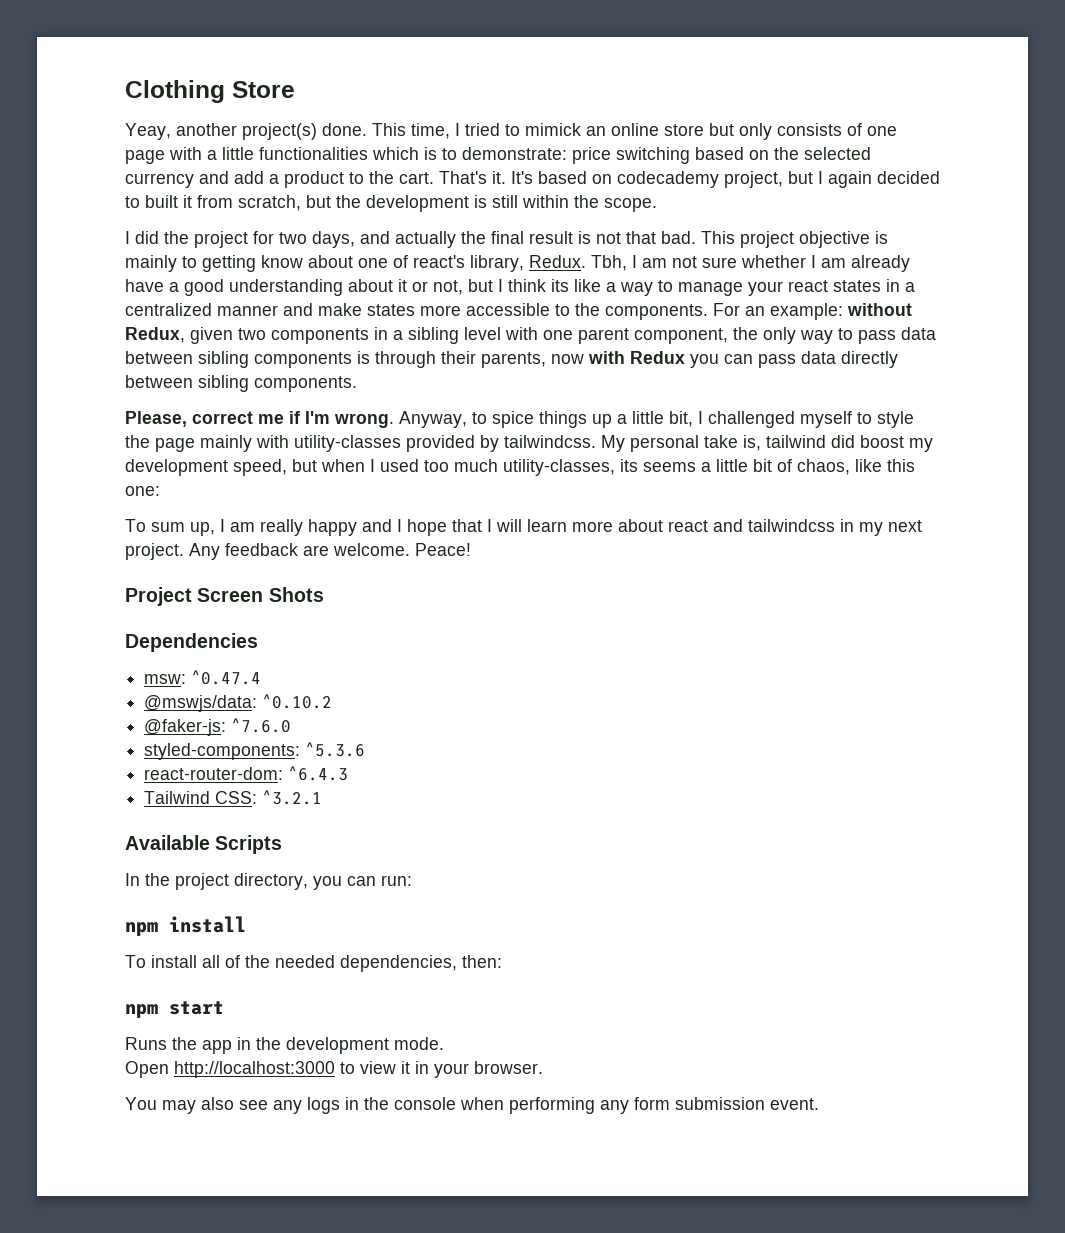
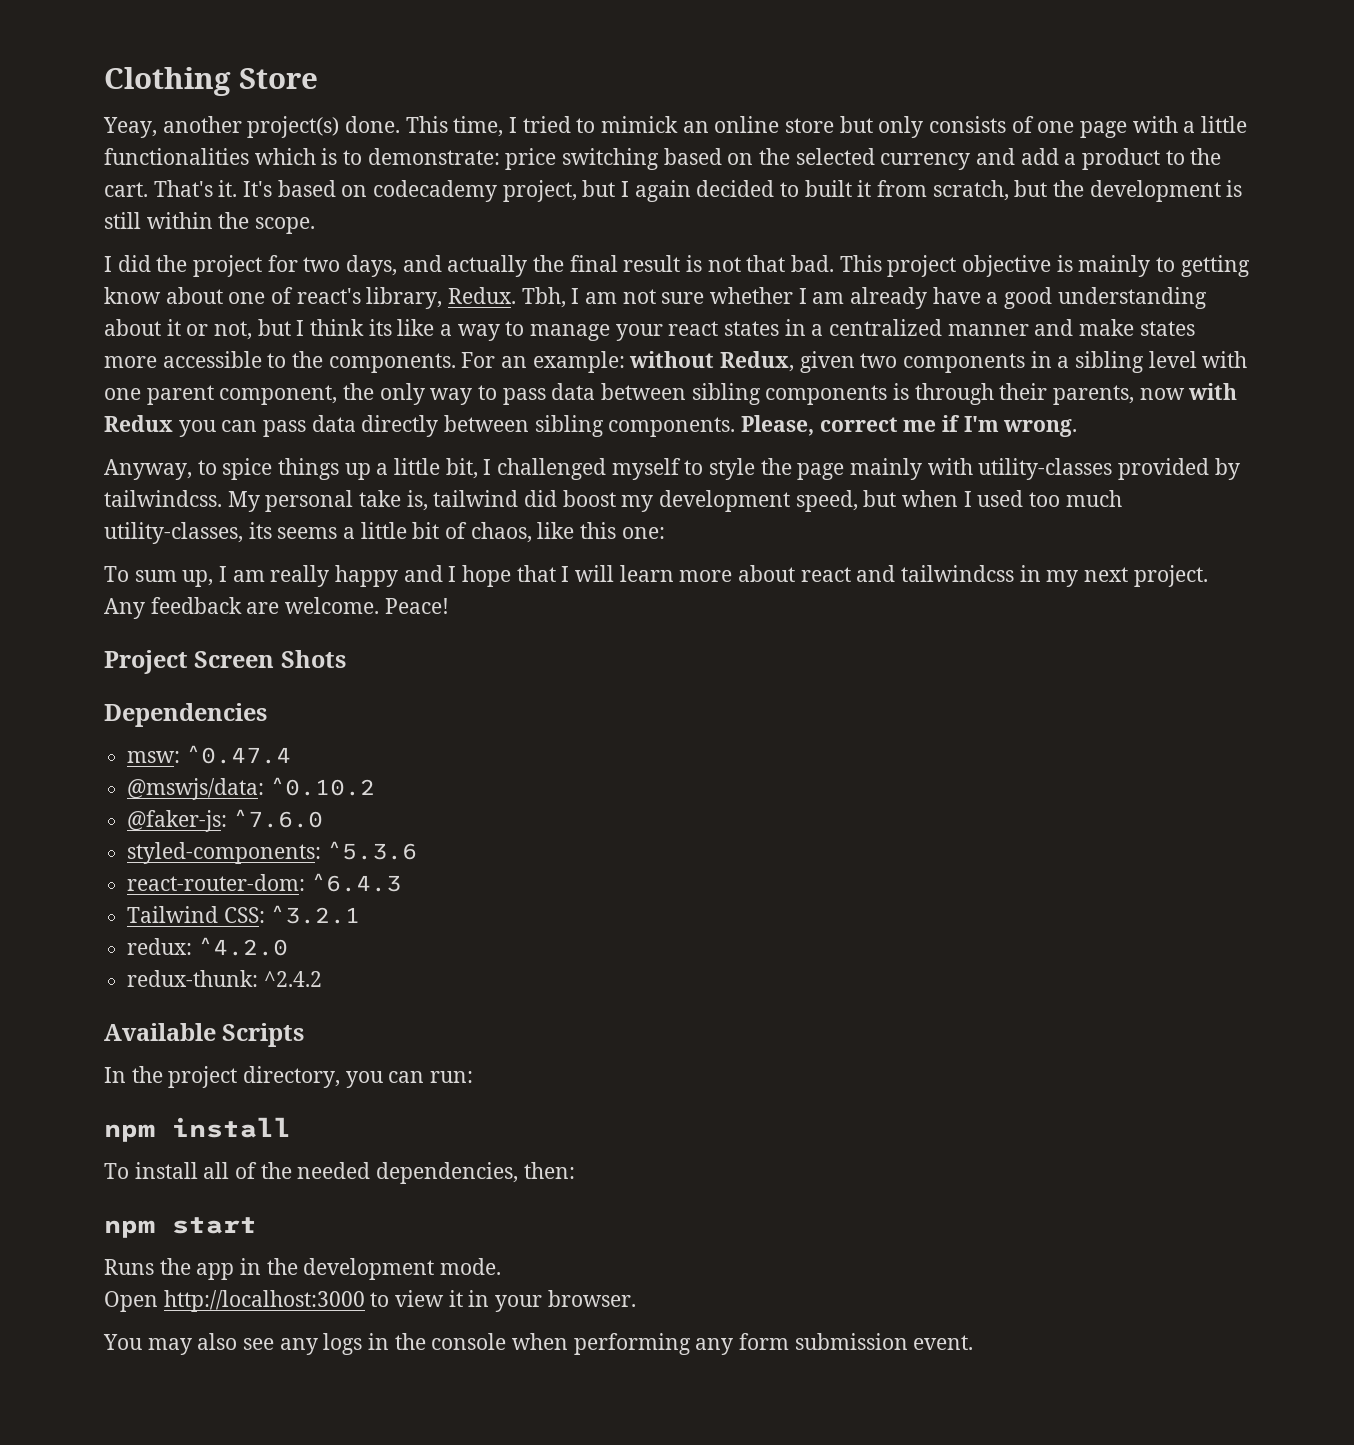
(357, 384) // -> (736, 427) none
(394, 420) none -> (1078, 428) //
(323, 797) none -> [127,937,288,956] [127,970,322,987] // redux: ^4.2.0 // redux-thunk: ^2.4.2

